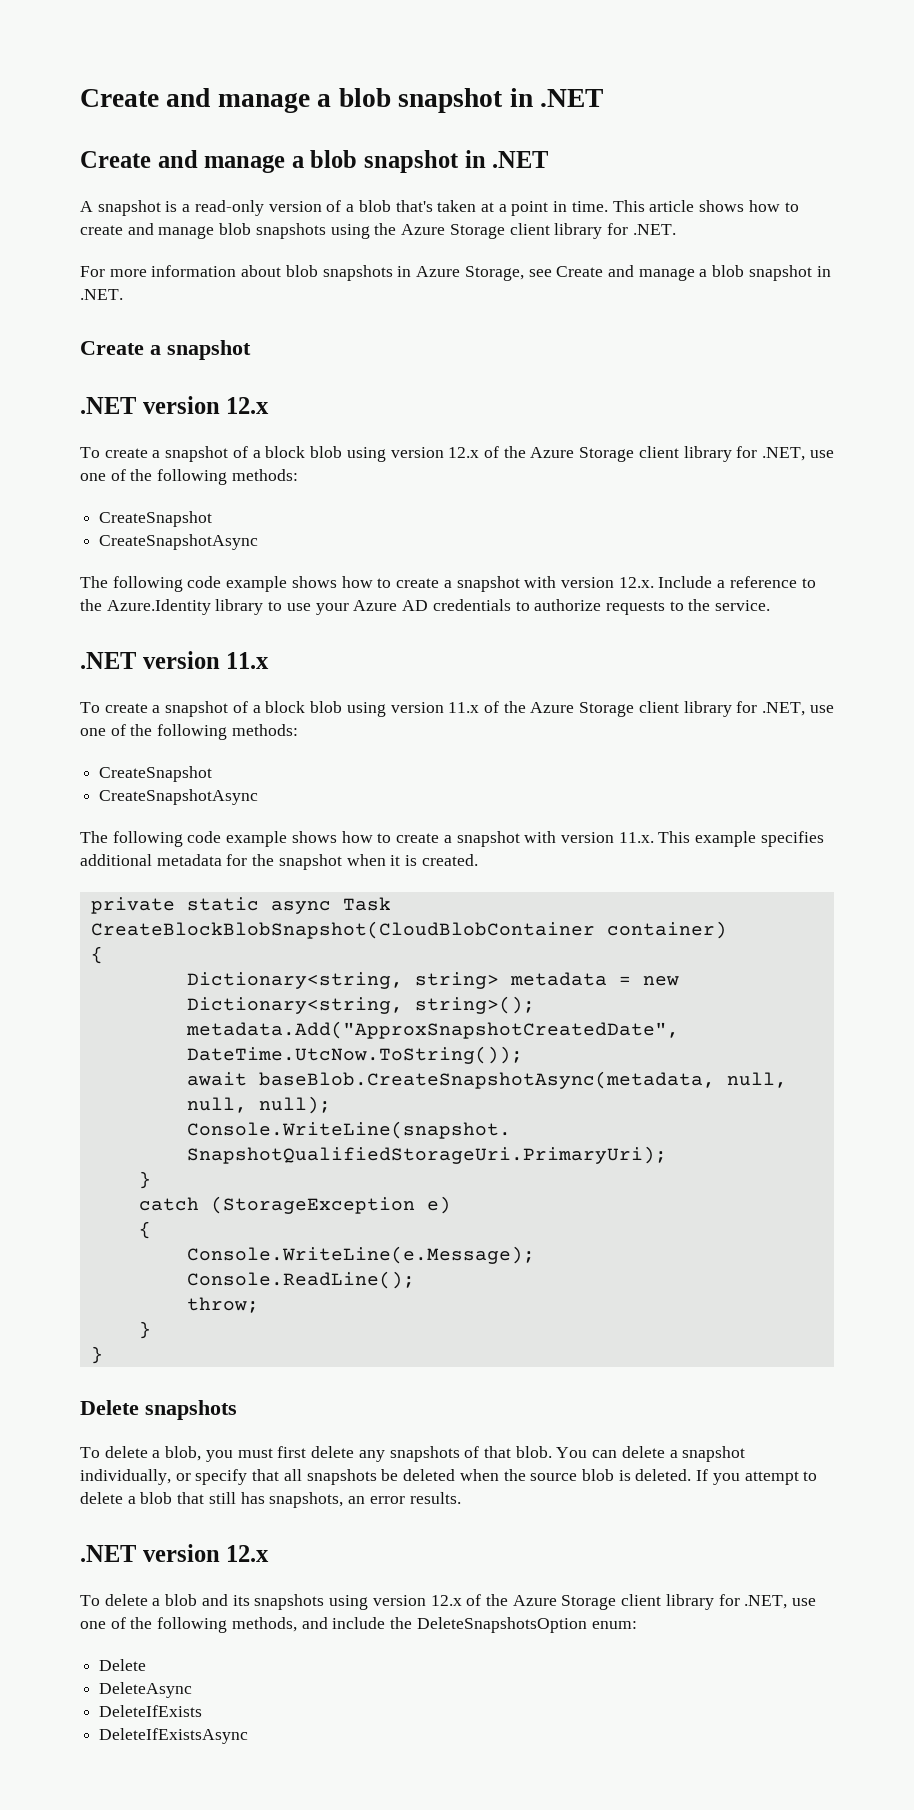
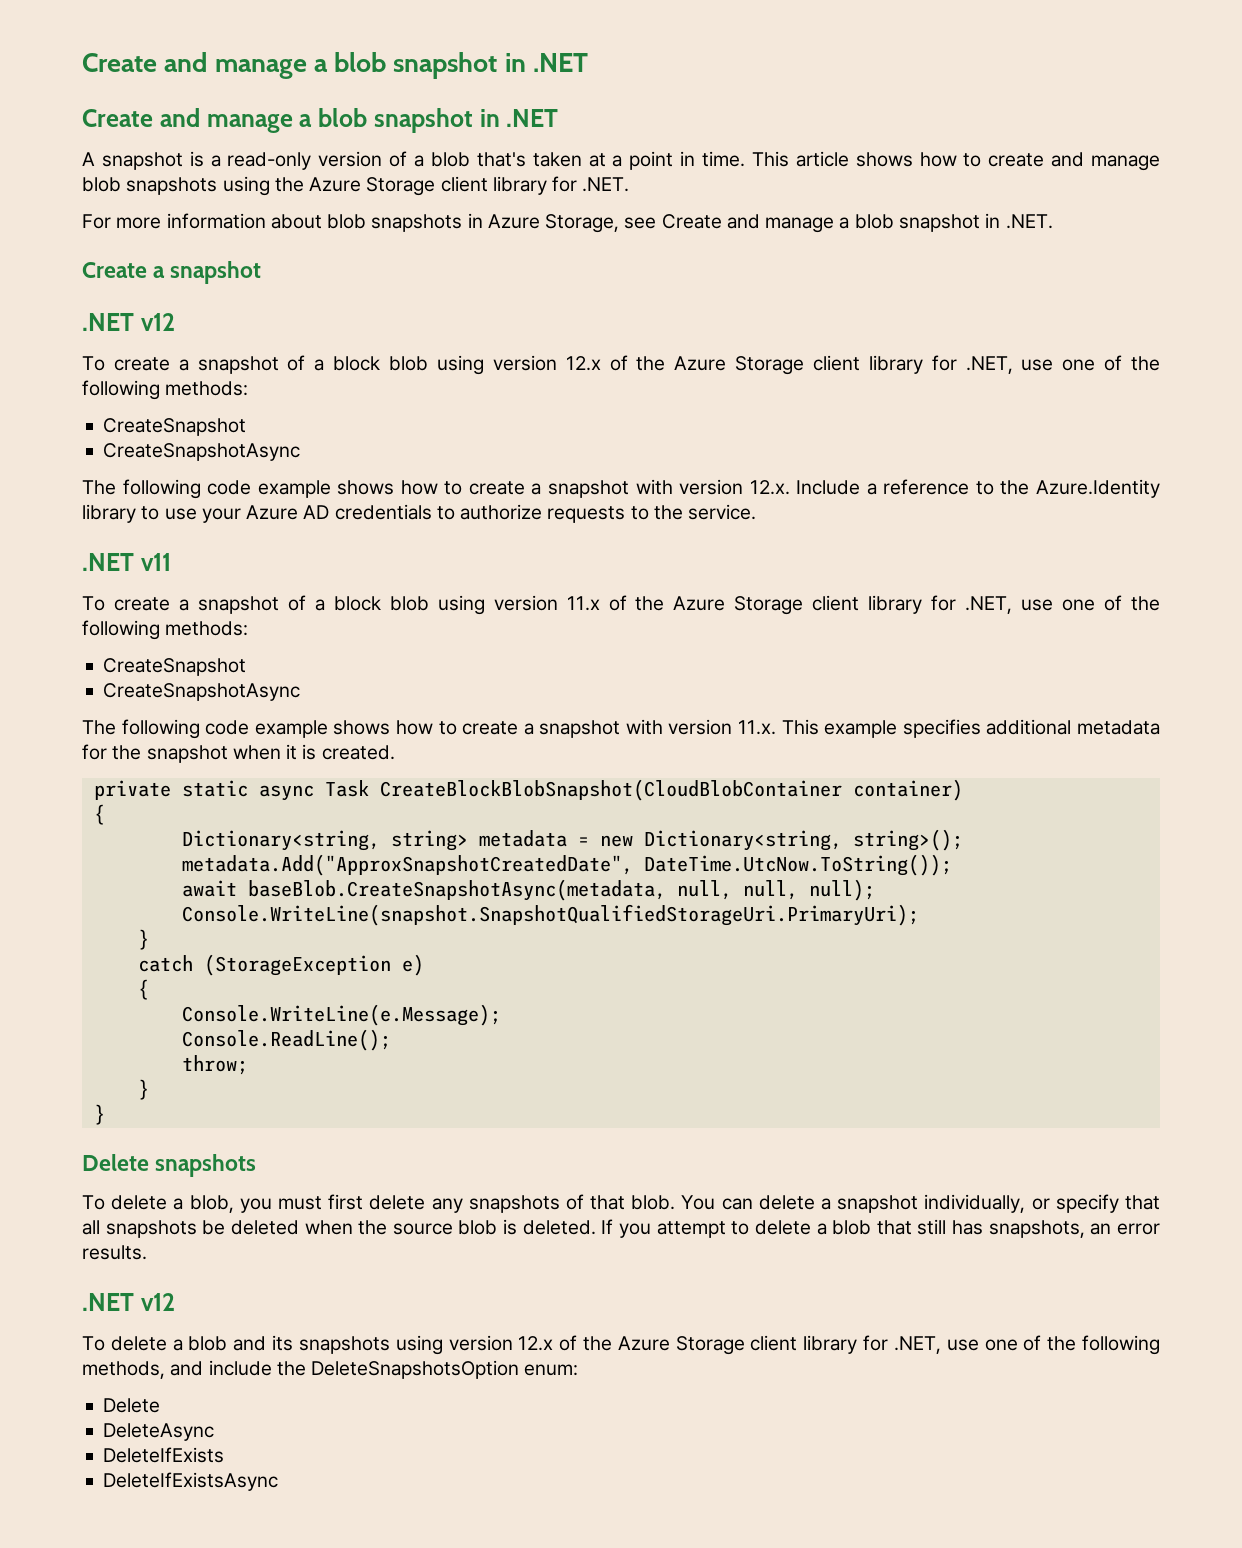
[142,396,270,414] version 12.x -> [140,313,175,331] v12
[142,651,270,669] version 11.x -> [140,553,171,571] v11
[142,1544,270,1562] version 12.x -> [140,1293,175,1311] v12

